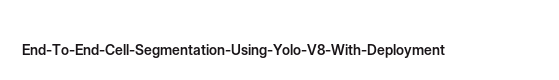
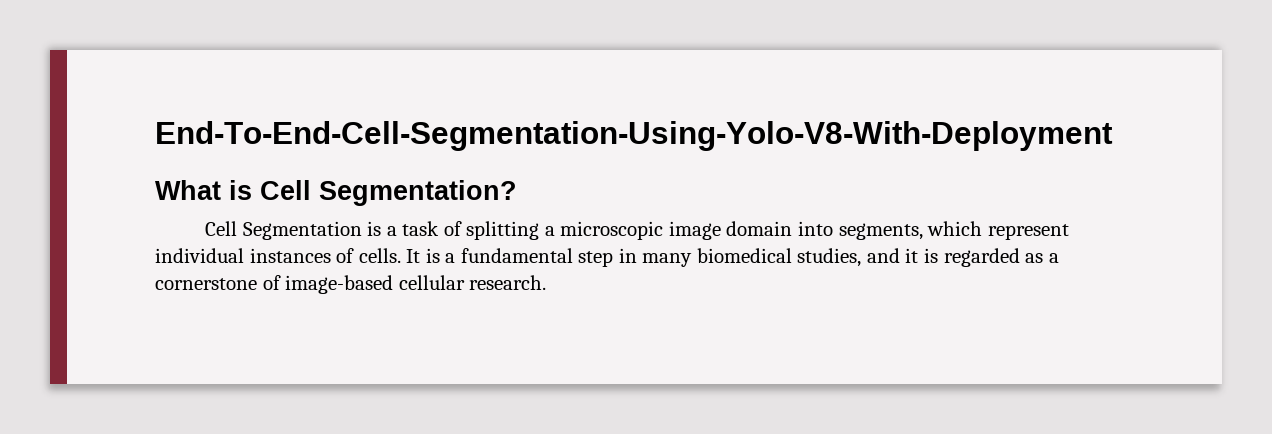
(445, 51) none -> [155,180,517,206] [205,221,1069,240] [155,248,1059,267] [155,275,547,294] // What is Cell Segmentation? // Cell Segmentation is a task of splitting a microscopic image domain into segments, which represent individual instances of cells. It is a fundamental step in many biomedical studies, and it is regarded as a cornerstone of image-based cellular research.

